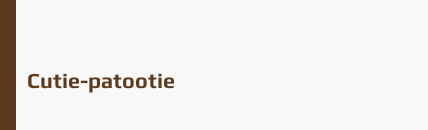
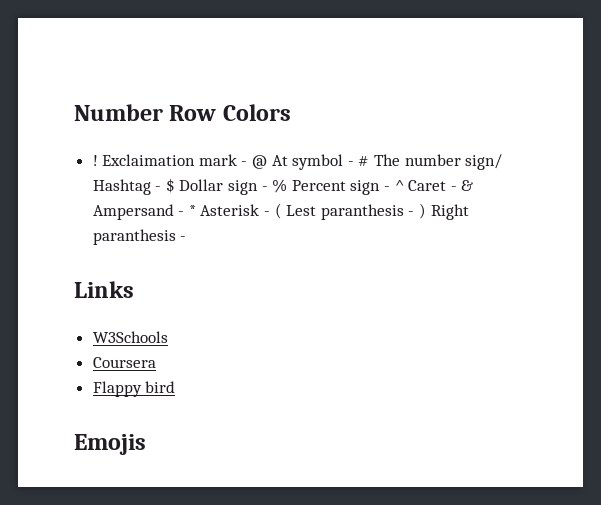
[27,73,175,93] Cutie-patootie -> [74,104,291,121] [92,154,503,170] [92,178,474,195] [92,203,469,220] [92,229,187,245] [74,281,134,298] [92,331,168,343] [92,357,156,368] [92,381,176,397] [74,434,146,455] Number Row Colors // ! Exclaimation mark - @ At symbol - # The number sign/ Hashtag - $ Dollar sign - % Percent sign - ^ Caret - & Ampersand - * Asterisk - ( Lest paranthesis - ) Right paranthesis - // Links // W3Schools // Coursera // Flappy bird // Emojis

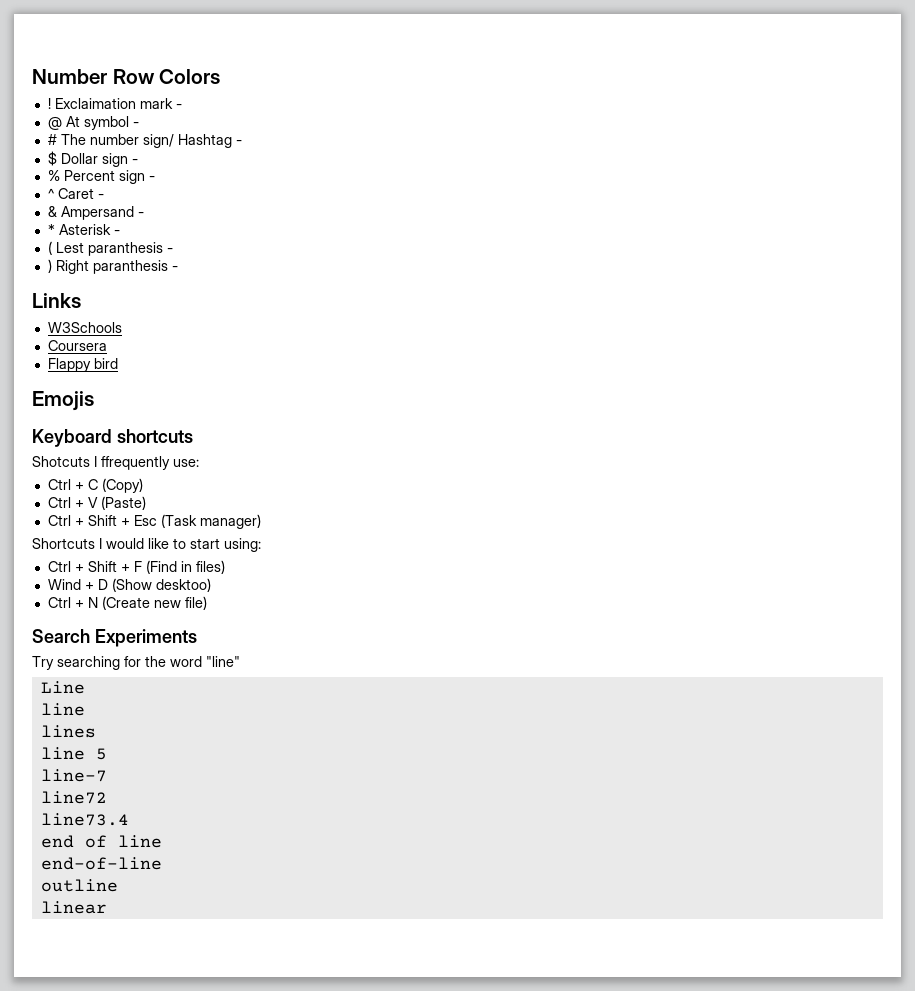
(248, 163) none -> (182, 106) //
(354, 163) none -> (139, 124) //
(162, 188) none -> (242, 142) //
(268, 188) none -> (138, 161) //
(391, 188) none -> (155, 178) //
(457, 188) none -> (104, 196) //
(185, 213) none -> (144, 214) //
(271, 213) none -> (120, 232) //
(415, 213) none -> (173, 250) //
(146, 444) none -> [32,429,193,447] [32,456,199,470] [47,478,143,493] [47,496,146,510] [47,514,261,529] [32,538,261,552] [47,560,225,574] [47,578,211,592] [47,596,207,610] [32,629,197,647] [32,656,240,670] [40,681,85,694] [40,703,85,716] [40,725,96,738] [40,747,107,760] [40,769,107,782] [40,791,107,804] [40,813,129,826] [40,835,162,848] [40,857,162,870] [40,879,118,892] [40,901,107,914] // Keyboard shortcuts // Shotcuts I ffrequently use: // Ctrl + C (Copy) // Ctrl + V (Paste) // Ctrl + Shift + Esc (Task manager) // Shortcuts I would like to start using: // Ctrl + Shift + F (Find in files) // Wind + D (Show desktoo) // Ctrl + N (Create new file) // Search Experiments // Try searching for the word "line" // Line // line // lines // line 5 // line-7 // line72 // line73.4 // end of line // end-of-line // outline // linear

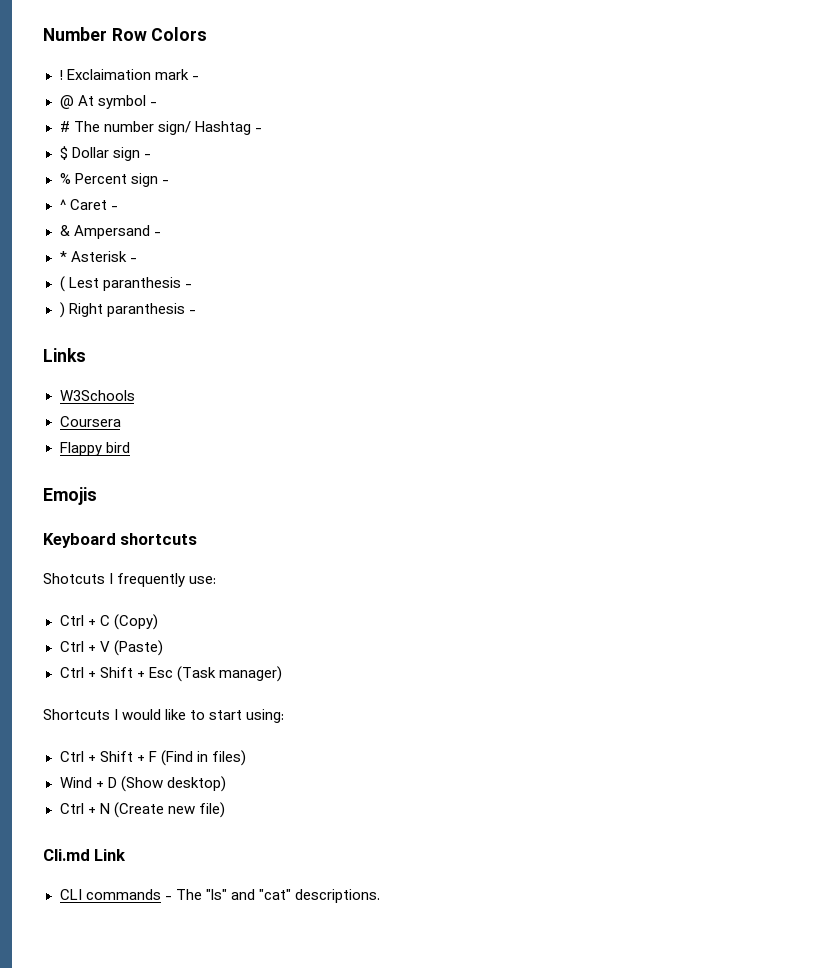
[101,456,170,470] ffrequently -> [117,573,186,587] frequently
[155,578,211,592] desktoo) -> [166,776,226,792] desktop)
[32,629,197,647] [32,656,240,670] [40,681,85,694] [40,703,85,716] [40,725,96,738] [40,747,107,760] [40,769,107,782] [40,791,107,804] [40,813,129,826] [40,835,162,848] [40,857,162,870] [40,879,118,892] [40,901,107,914] Search Experiments // Try searching for the word "line" // Line // line // lines // line 5 // line-7 // line72 // line73.4 // end of line // end-of-line // outline // linear -> [43,849,127,861] [59,889,380,903] Cli.md Link // CLI commands - The "ls" and "cat" descriptions.

